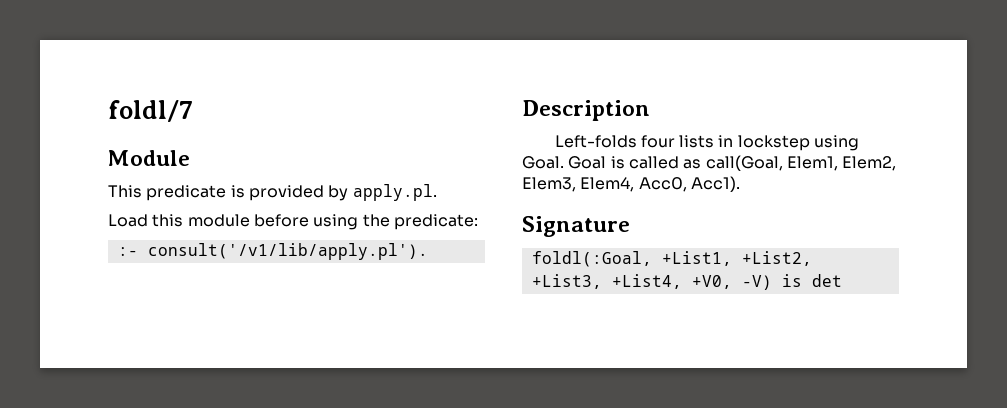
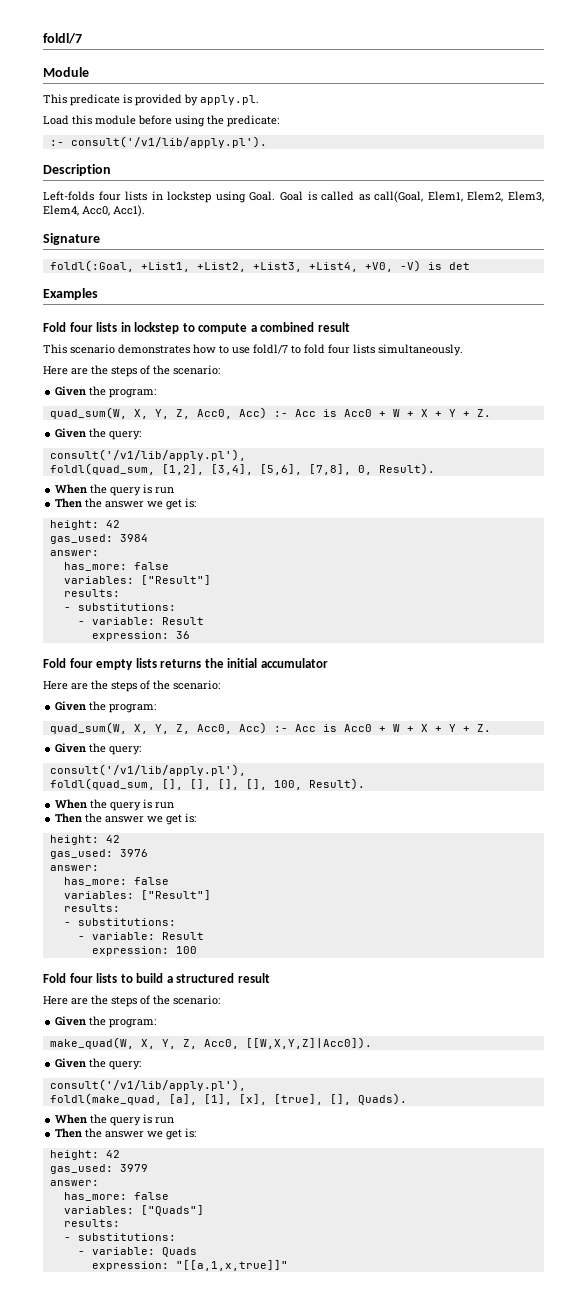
(842, 280) none -> [43,288,98,300] [43,322,350,334] [43,344,463,356] [43,365,220,377] [55,386,157,398] [49,407,491,419] [55,428,142,440] [49,449,246,461] [49,463,435,475] [55,484,175,496] [55,498,197,510] [49,520,120,530] [49,534,148,544] [49,550,99,556] [63,562,169,571] [63,575,211,585] [63,589,120,597] [63,603,176,611] [77,617,204,625] [91,631,190,641] [43,658,328,670] [43,680,220,692] [55,701,157,713] [49,722,491,734] [55,743,142,755] [49,764,246,776] [49,778,365,790] [55,799,175,811] [55,813,197,825] [49,835,120,845] [49,849,148,859] [49,865,99,871] [63,877,169,886] [63,890,211,900] [63,904,120,912] [63,918,176,926] [77,932,204,940] [91,946,197,956] [43,973,270,983] [43,995,220,1007] [55,1016,157,1028] [49,1037,372,1049] [55,1058,142,1070] [49,1079,246,1091] [49,1093,407,1105] [55,1114,175,1126] [55,1128,197,1140] [49,1150,120,1160] [49,1164,148,1174] [49,1180,99,1186] [63,1192,169,1201] [63,1205,204,1216] [63,1219,120,1227] [63,1233,176,1241] [77,1247,197,1257] [91,1260,288,1271] // Examples // Fold four lists in lockstep to compute a combined result // This scenario demonstrates how to use foldl/7 to fold four lists simultaneously. // Here are the steps of the scenario: // Given the program: // quad_sum(W, X, Y, Z, Acc0, Acc) :- Acc is Acc0 + W + X + Y + Z. // Given the query: // consult('/v1/lib/apply.pl'), // foldl(quad_sum, [1,2], [3,4], [5,6], [7,8], 0, Result). // When the query is run // Then the answer we get is: // height: 42 // gas_used: 3984 // answer: // has_more: false // variables: ["Result"] // results: // - substitutions: // - variable: Result // expression: 36 // Fold four empty lists returns the initial accumulator // Here are the steps of the scenario: // Given the program: // quad_sum(W, X, Y, Z, Acc0, Acc) :- Acc is Acc0 + W + X + Y + Z. // Given the query: // consult('/v1/lib/apply.pl'), // foldl(quad_sum, [], [], [], [], 100, Result). // When the query is run // Then the answer we get is: // height: 42 // gas_used: 3976 // answer: // has_more: false // variables: ["Result"] // results: // - substitutions: // - variable: Result // expression: 100 // Fold four lists to build a structured result // Here are the steps of the scenario: // Given the program: // make_quad(W, X, Y, Z, Acc0, [[W,X,Y,Z]|Acc0]). // Given the query: // consult('/v1/lib/apply.pl'), // foldl(make_quad, [a], [1], [x], [true], [], Quads). // When the query is run // Then the answer we get is: // height: 42 // gas_used: 3979 // answer: // has_more: false // variables: ["Quads"] // results: // - substitutions: // - variable: Quads // expression: "[[a,1,x,true]]"

